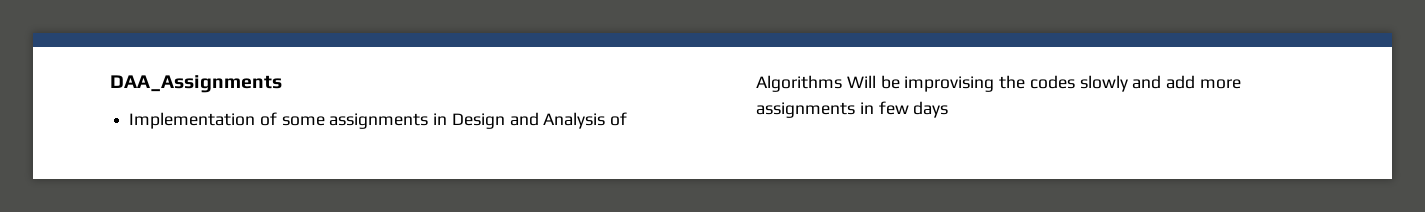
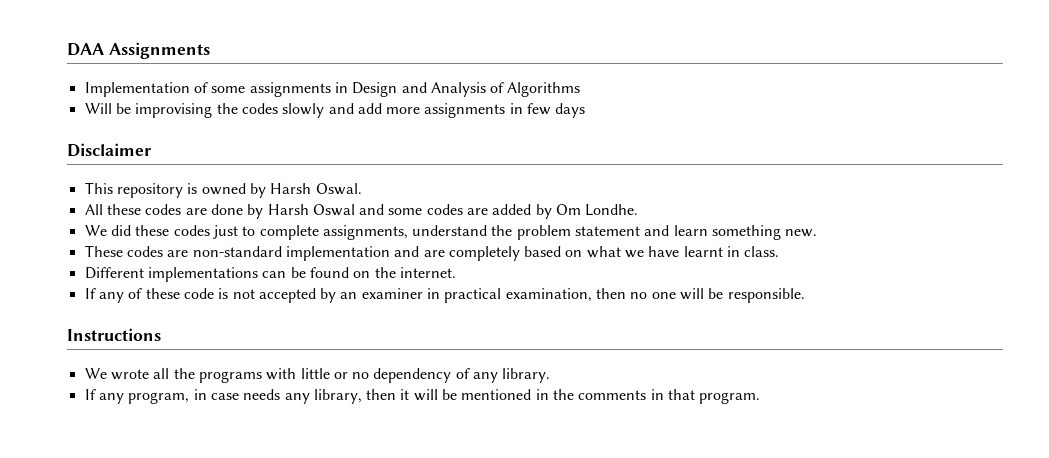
[110,75,282,93] DAA_Assignments -> [67,42,210,59] DAA Assignments
(843, 83) none -> (581, 89) //
(949, 109) none -> [67,143,152,157] [84,182,362,198] [84,204,639,219] [84,225,818,240] [84,245,780,261] [84,267,456,282] [84,288,805,303] [67,328,161,341] [84,368,551,383] [84,389,761,404] // Disclaimer // This repository is owned by Harsh Oswal. // All these codes are done by Harsh Oswal and some codes are added by Om Londhe. // We did these codes just to complete assignments, understand the problem statement and learn something new. // These codes are non-standard implementation and are completely based on what we have learnt in class. // Different implementations can be found on the internet. // If any of these code is not accepted by an examiner in practical examination, then no one will be responsible. // Instructions // We wrote all the programs with little or no dependency of any library. // If any program, in case needs any library, then it will be mentioned in the comments in that program.

